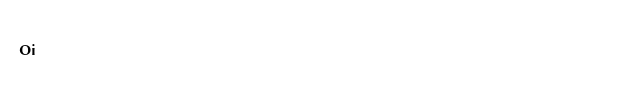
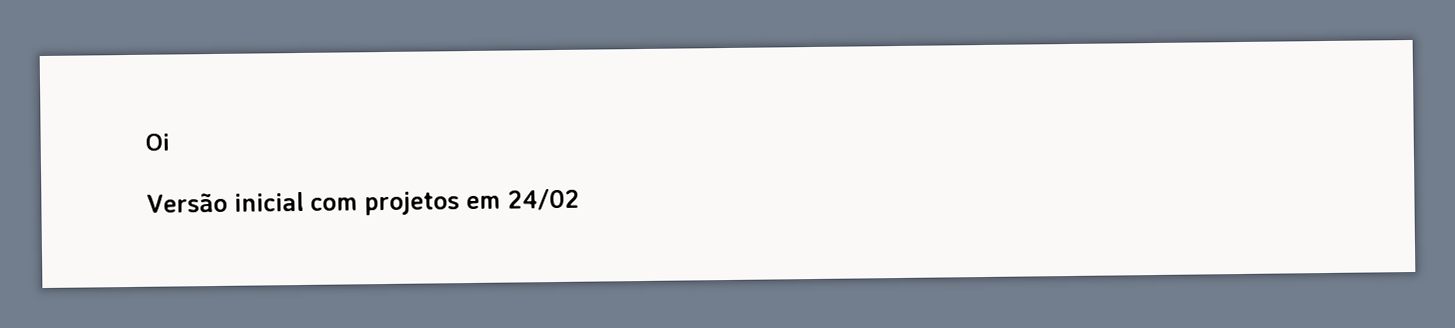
(36, 49) none -> [146,188,580,216] // Versão inicial com projetos em 24/02

